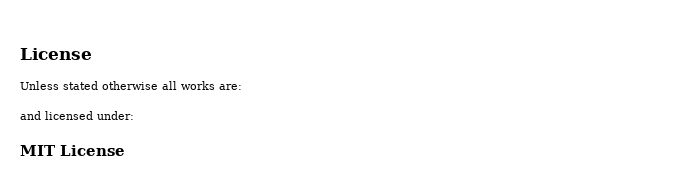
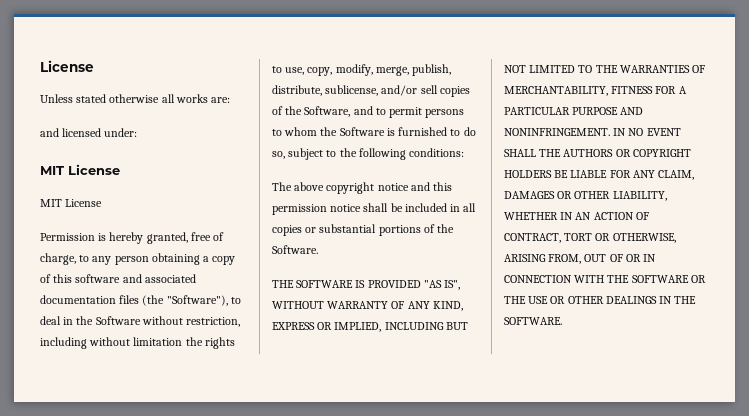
(125, 150) none -> [40,199,103,207] [40,232,225,244] [40,253,236,265] [40,274,196,283] [40,295,241,306] [40,316,241,327] [40,337,235,349] [272,64,452,76] [272,85,470,97] [272,106,465,118] [272,127,476,136] [272,148,465,160] [272,182,453,194] [272,203,477,215] [272,224,455,236] [272,245,318,254] [272,280,461,290] [272,301,463,311] [272,322,468,332] [504,65,706,73] [504,86,687,96] [504,107,644,115] [504,128,681,136] [504,149,691,157] [504,170,695,180] [504,191,667,201] [504,212,649,220] [504,233,676,243] [504,254,657,264] [504,275,706,283] [504,296,697,304] [504,317,562,325] // MIT License // Permission is hereby granted, free of charge, to any person obtaining a copy of this software and associated documentation files (the "Software"), to deal in the Software without restriction, including without limitation the rights to use, copy, modify, merge, publish, distribute, sublicense, and/or sell copies of the Software, and to permit persons to whom the Software is furnished to do so, subject to the following conditions: // The above copyright notice and this permission notice shall be included in all copies or substantial portions of the Software. // THE SOFTWARE IS PROVIDED "AS IS", WITHOUT WARRANTY OF ANY KIND, EXPRESS OR IMPLIED, INCLUDING BUT NOT LIMITED TO THE WARRANTIES OF MERCHANTABILITY, FITNESS FOR A PARTICULAR PURPOSE AND NONINFRINGEMENT. IN NO EVENT SHALL THE AUTHORS OR COPYRIGHT HOLDERS BE LIABLE FOR ANY CLAIM, DAMAGES OR OTHER LIABILITY, WHETHER IN AN ACTION OF CONTRACT, TORT OR OTHERWISE, ARISING FROM, OUT OF OR IN CONNECTION WITH THE SOFTWARE OR THE USE OR OTHER DEALINGS IN THE SOFTWARE.

